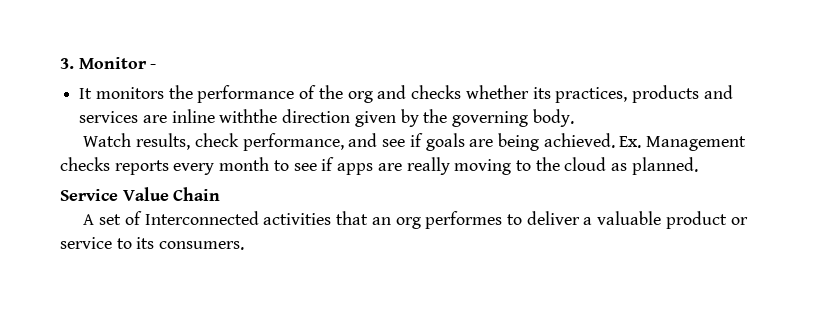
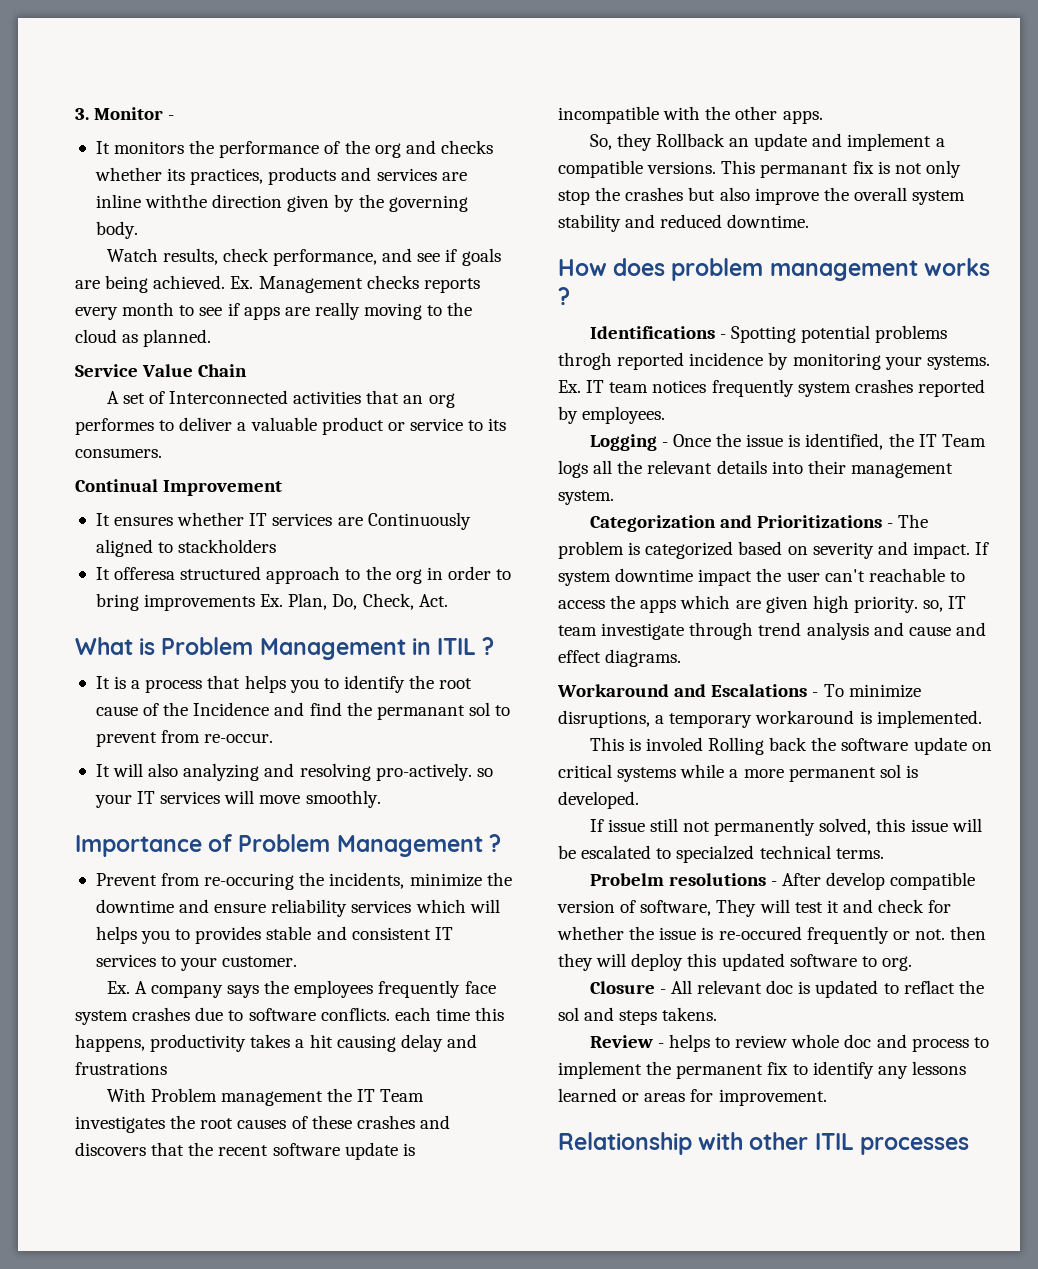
(245, 245) none -> [75,479,283,496] [95,512,471,530] [95,539,277,557] [95,566,512,584] [95,593,448,611] [75,637,495,660] [95,675,473,693] [95,702,511,720] [95,730,274,747] [95,763,493,781] [94,790,381,808] [75,834,501,857] [95,872,512,890] [95,899,500,917] [95,926,453,944] [95,954,298,971] [106,980,496,998] [75,1007,505,1025] [75,1034,477,1052] [75,1062,167,1075] [106,1088,425,1106] [75,1115,450,1133] [75,1142,415,1160] [558,106,823,124] [589,133,945,151] [558,160,961,178] [558,187,966,205] [558,214,810,232] [558,258,990,281] [558,287,570,305] [589,325,948,343] [558,352,990,370] [558,379,985,397] [558,406,666,424] [589,433,986,451] [558,460,953,478] [558,490,614,505] [589,514,929,532] [558,541,990,559] [558,568,965,586] [558,595,967,613] [558,622,986,640] [558,649,682,667] [557,684,921,698] [558,710,982,728] [589,737,992,755] [558,764,918,782] [558,791,639,809] [589,818,982,836] [558,845,884,863] [589,872,976,890] [557,899,952,917] [557,926,987,944] [558,953,912,971] [589,980,984,998] [558,1007,718,1025] [589,1034,989,1052] [558,1061,966,1079] [558,1088,827,1106] [558,1132,969,1155] // Continual Improvement // It ensures whether IT services are Continuously aligned to stackholders // It offeresa structured approach to the org in order to bring improvements Ex. Plan, Do, Check, Act. // What is Problem Management in ITIL ? // It is a process that helps you to identify the root cause of the Incidence and find the permanant sol to prevent from re-occur. // It will also analyzing and resolving pro-actively. so your IT services will move smoothly. // Importance of Problem Management ? // Prevent from re-occuring the incidents, minimize the downtime and ensure reliability services which will helps you to provides stable and consistent IT services to your customer. // Ex. A company says the employees frequently face system crashes due to software conflicts. each time this happens, productivity takes a hit causing delay and frustrations // With Problem management the IT Team investigates the root causes of these crashes and discovers that the recent software update is incompatible with the other apps. // So, they Rollback an update and implement a compatible versions. This permanant fix is not only stop the crashes but also improve the overall system stability and reduced downtime. // How does problem management works ? // Identifications - Spotting potential problems throgh reported incidence by monitoring your systems. Ex. IT team notices frequently system crashes reported by employees. // Logging - Once the issue is identified, the IT Team logs all the relevant details into their management system. // Categorization and Prioritizations - The problem is categorized based on severity and impact. If system downtime impact the user can't reachable to access the apps which are given high priority. so, IT team investigate through trend analysis and cause and effect diagrams. // Workaround and Escalations - To minimize disruptions, a temporary workaround is implemented. // This is involed Rolling back the software update on critical systems while a more permanent sol is developed. // If issue still not permanently solved, this issue will be escalated to specialzed technical terms. // Probelm resolutions - After develop compatible version of software, They will test it and check for whether the issue is re-occured frequently or not. then they will deploy this updated software to org. // Closure - All relevant doc is updated to reflact the sol and steps takens. // Review - helps to review whole doc and process to implement the permanent fix to identify any lessons learned or areas for improvement. // Relationship with other ITIL processes

